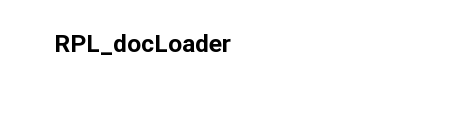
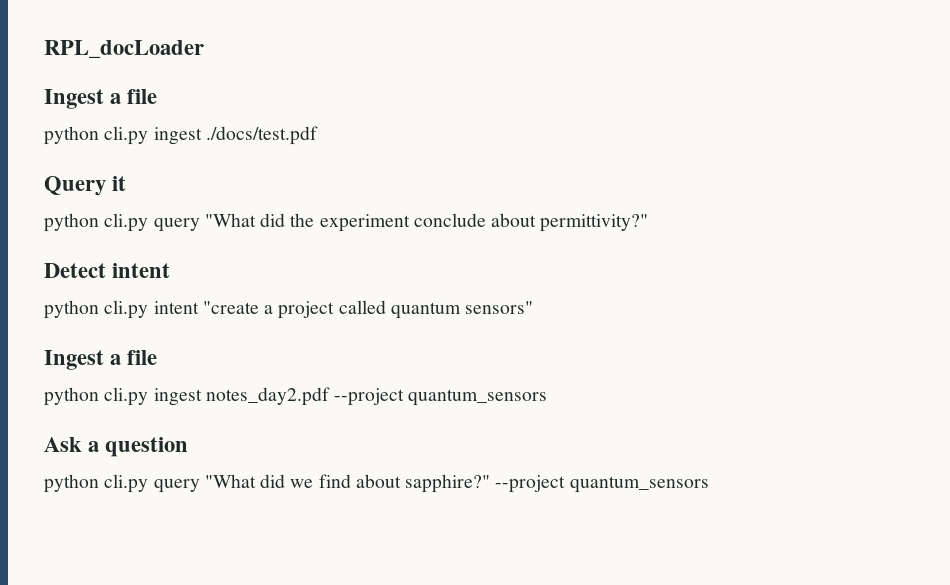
(231, 44) none -> [44,89,158,109] [44,126,318,145] [44,176,127,196] [44,213,649,232] [44,263,171,278] [44,300,534,319] [44,350,158,370] [44,387,548,406] [44,437,189,457] [44,474,709,493] // Ingest a file // python cli.py ingest ./docs/test.pdf // Query it // python cli.py query "What did the experiment conclude about permittivity?" // Detect intent // python cli.py intent "create a project called quantum sensors" // Ingest a file // python cli.py ingest notes_day2.pdf --project quantum_sensors // Ask a question // python cli.py query "What did we find about sapphire?" --project quantum_sensors

